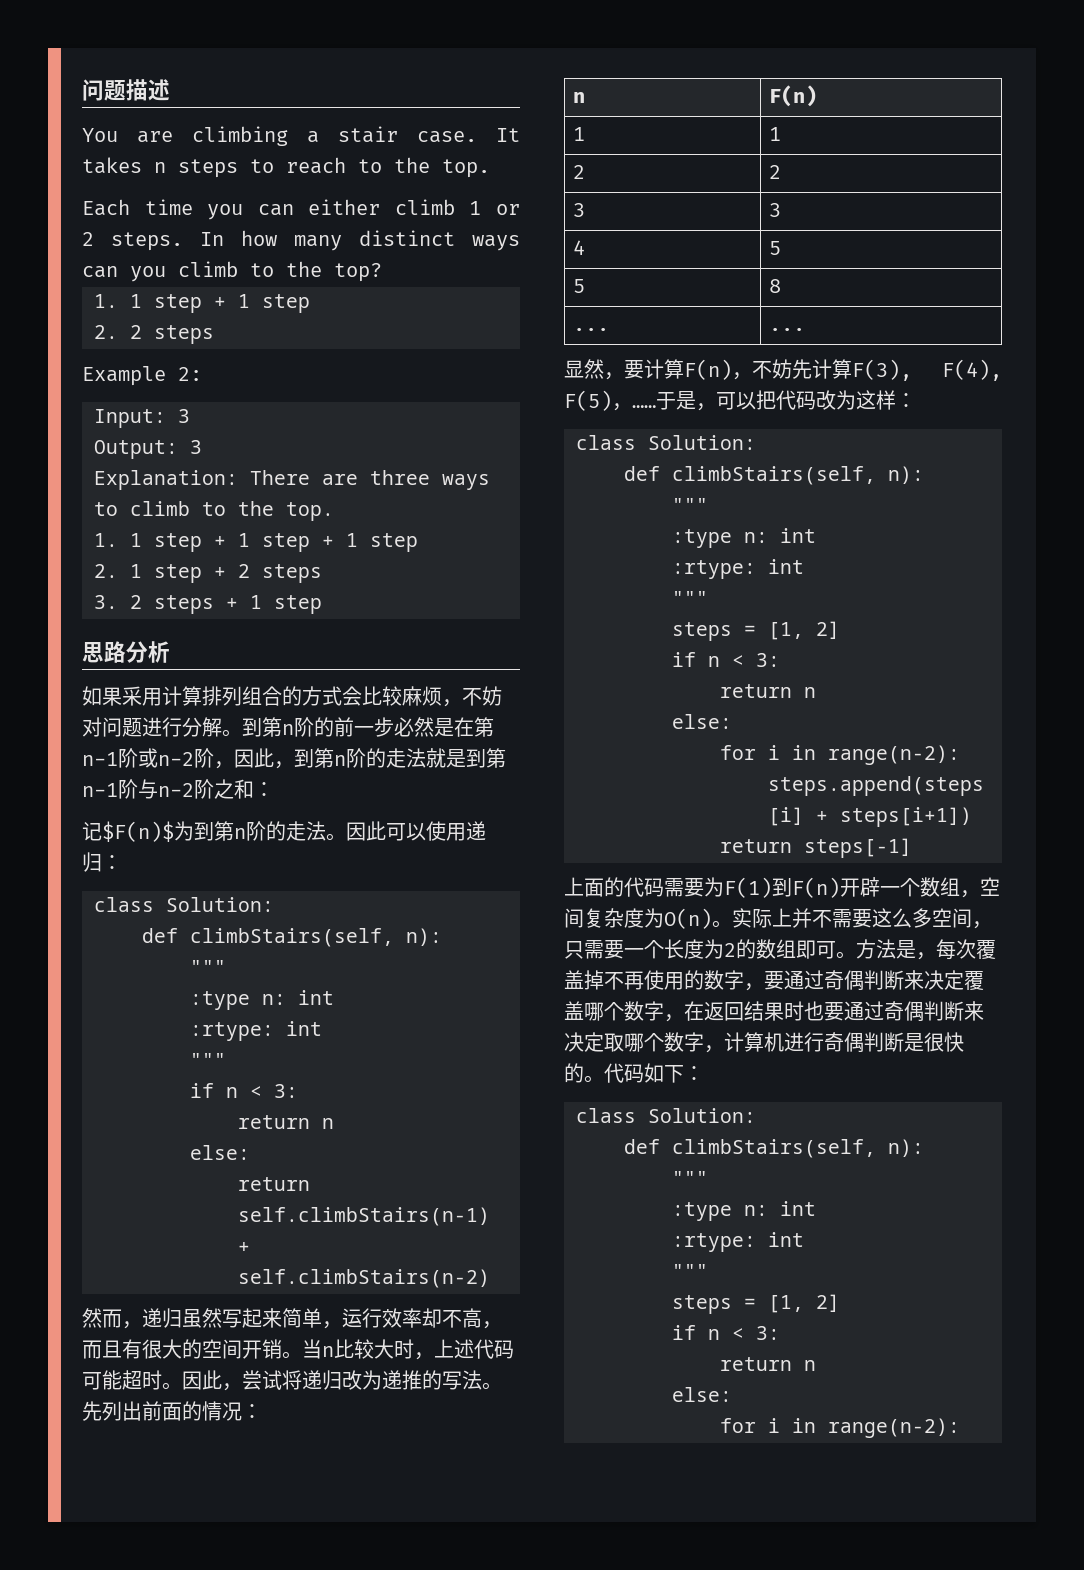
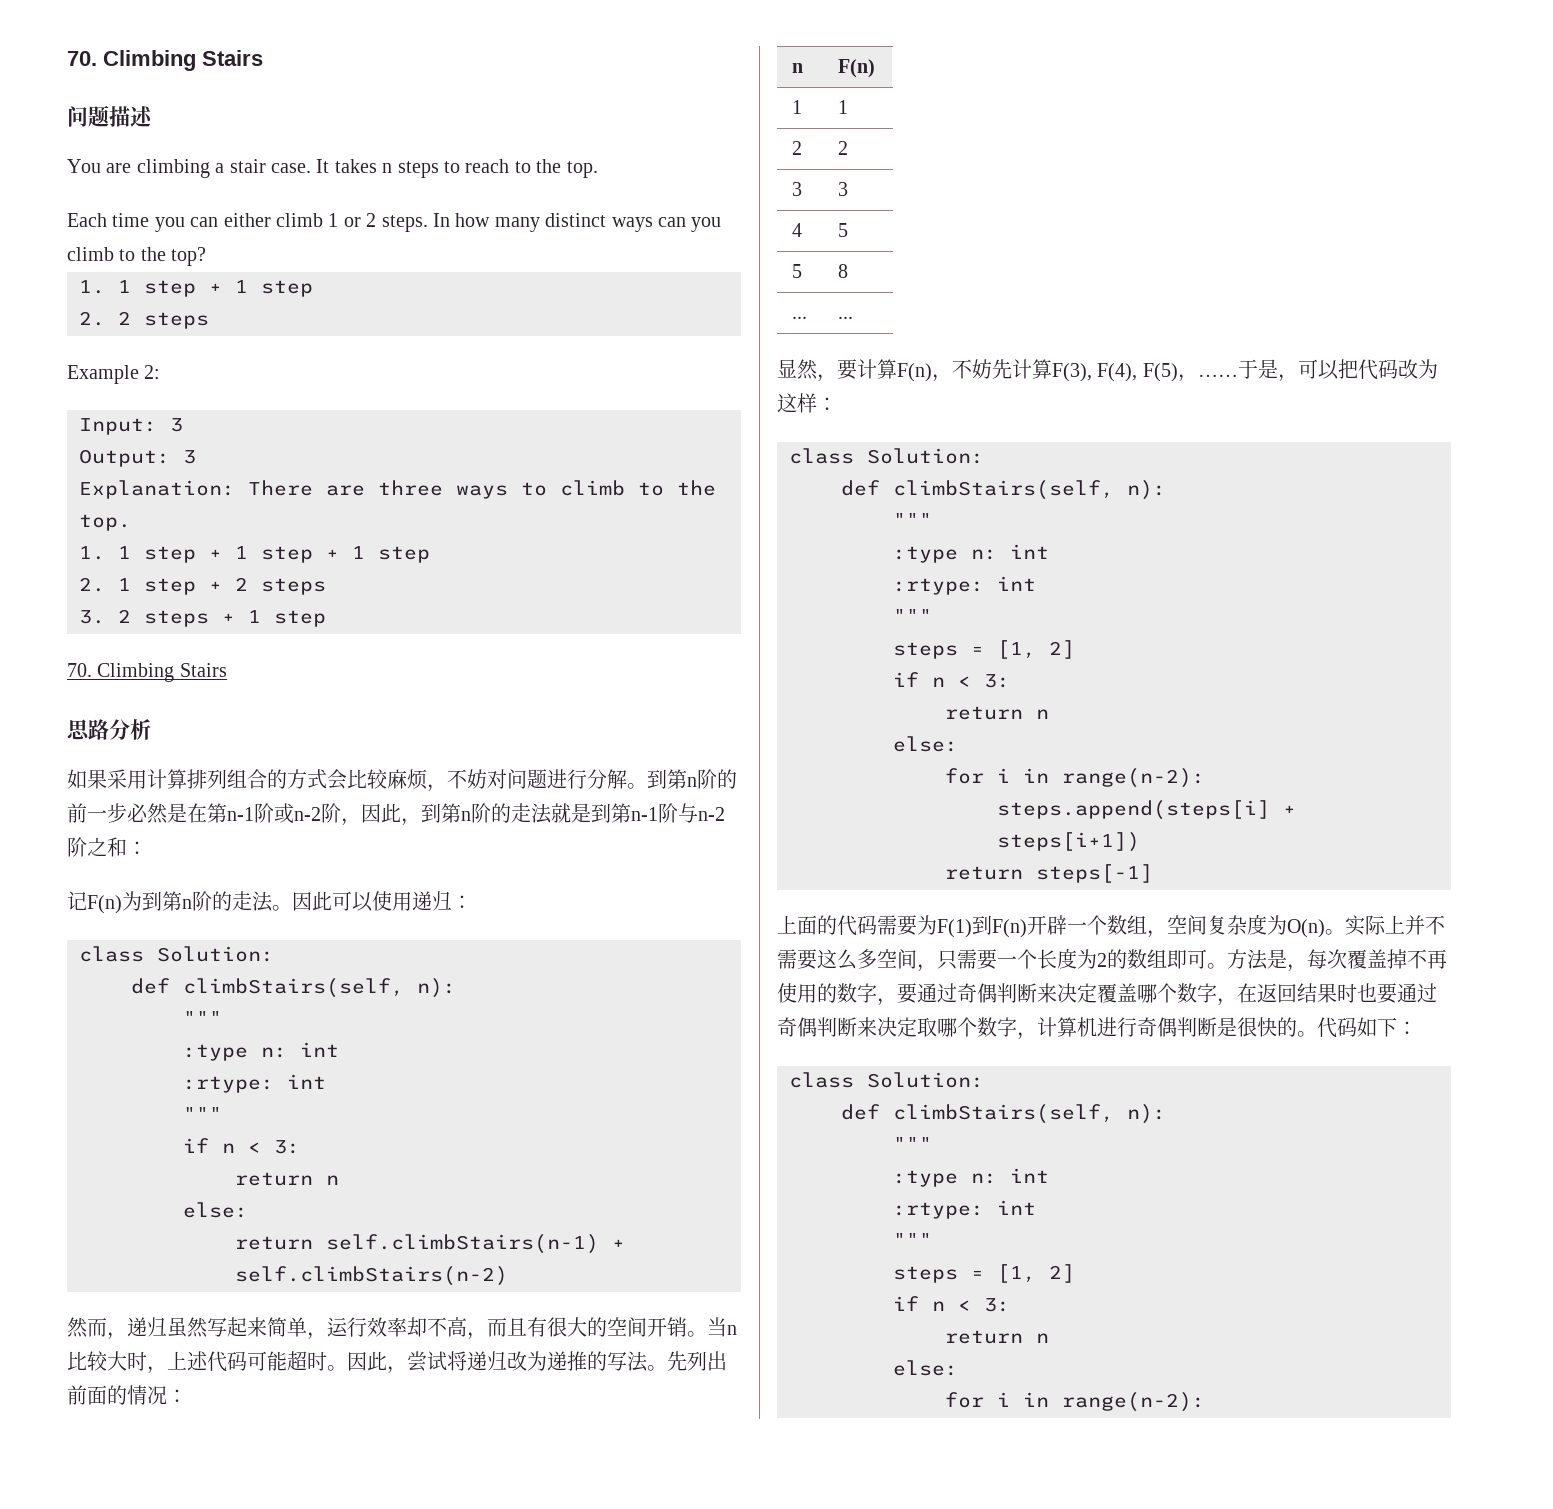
(82, 90) none -> [67,50,263,71] 70. Climbing Stairs //
(322, 604) none -> [67,663,227,682] // 70. Climbing Stairs
[102,821,174,842] $F(n)$ -> [87,895,122,914] F(n)

